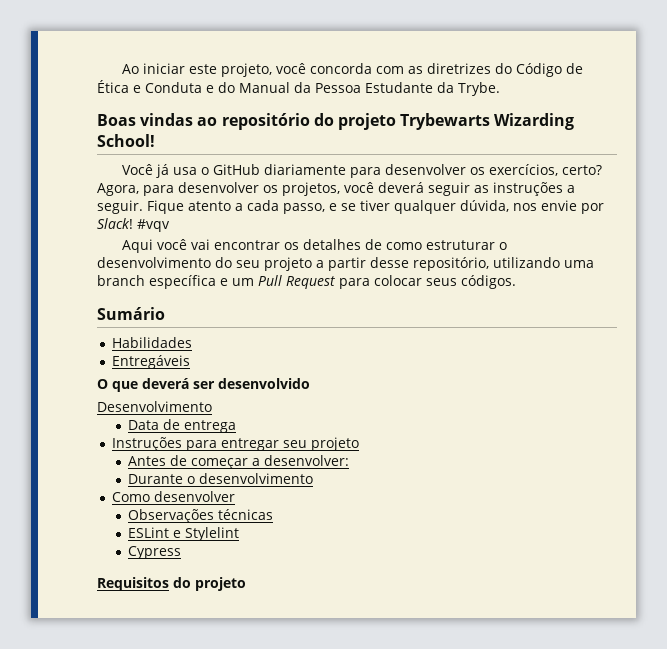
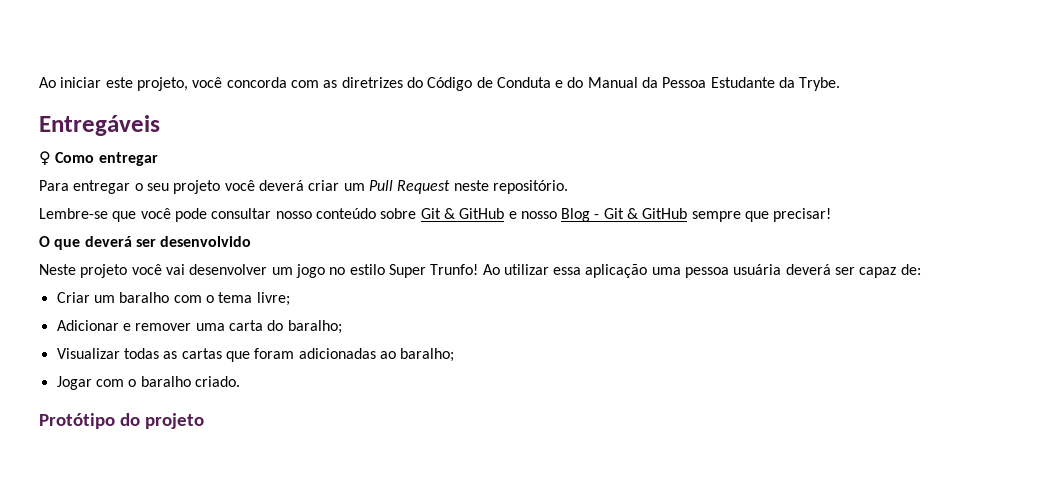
[97,80,141,93] Ética e -> (493, 82) none
[97,113,575,130] [97,134,155,147] [121,164,602,178] [97,182,575,196] [97,200,604,214] [97,218,170,232] [121,239,507,253] [97,257,594,271] [97,275,516,289] [97,307,165,320] [111,337,192,348] [111,355,190,369] Boas vindas ao repositório do projeto Trybewarts Wizarding School! // Você já usa o GitHub diariamente para desenvolver os exercícios, certo? Agora, para desenvolver os projetos, você deverá seguir as instruções a seguir. Fique atento a cada passo, e se tiver qualquer dúvida, nos envie por Slack! #vqv // Aqui você vai encontrar os detalhes de como estruturar o desenvolvimento do seu projeto a partir desse repositório, utilizando uma branch específica e um Pull Request para colocar seus códigos. // Sumário // Habilidades // Entregáveis -> [39,115,160,136] [39,151,158,166] [39,180,568,194] [39,208,832,222] Entregáveis // ♀ Como entregar // Para entregar o seu projeto você deverá criar um Pull Request neste repositório. // Lembre-se que você pode consultar nosso conteúdo sobre Git & GitHub e nosso Blog - Git & GitHub sempre que precisar!
[97,401,212,412] [128,419,237,433] [111,437,359,451] [128,455,350,469] [128,473,314,484] [111,491,235,502] [128,509,274,523] [128,527,240,541] [128,546,182,559] [97,577,169,591] Desenvolvimento // Data de entrega // Instruções para entregar seu projeto // Antes de começar a desenvolver: // Durante o desenvolvimento // Como desenvolver // Observações técnicas // ESLint e Stylelint // Cypress // Requisitos -> [39,264,921,278] [56,292,290,306] [56,320,342,334] [56,348,455,362] [56,376,240,390] [39,413,115,429] Neste projeto você vai desenvolver um jogo no estilo Super Trunfo! Ao utilizar essa aplicação uma pessoa usuária deverá ser capaz de: // Criar um baralho com o tema livre; // Adicionar e remover uma carta do baralho; // Visualizar todas as cartas que foram adicionadas ao baralho; // Jogar com o baralho criado. // Protótipo

